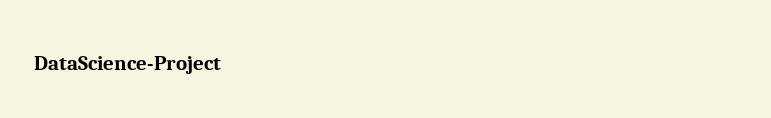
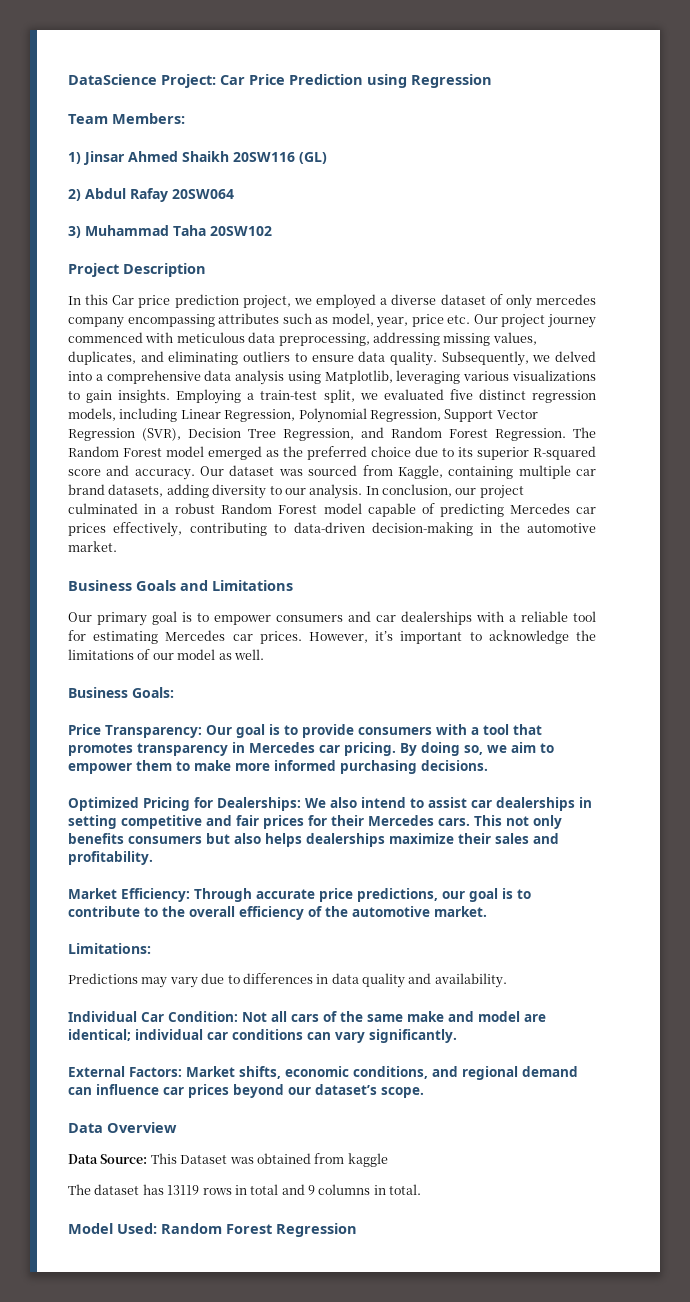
[34,56,221,74] DataScience-Project -> [68,74,492,88] [68,113,185,124] [68,151,327,165] [68,188,234,202] [68,225,272,238] [68,263,206,277] [68,294,596,309] [68,313,596,328] [68,332,537,346] [68,351,596,366] [68,370,596,385] [68,389,596,404] [68,408,538,423] [68,427,596,441] [68,446,596,460] [68,465,597,480] [68,484,524,499] [68,503,596,517] [68,522,596,537] [68,541,117,552] [68,580,293,591] [68,611,596,626] [68,630,596,644] [68,649,264,660] [68,687,174,698] [68,724,542,738] [68,742,554,756] [68,760,488,774] [68,797,592,811] [68,815,562,829] [68,833,559,847] [68,851,153,865] [68,888,531,902] [68,906,487,920] [68,943,151,954] [68,973,507,988] [68,1011,546,1022] [68,1029,457,1043] [68,1066,578,1080] [68,1084,424,1098] [68,1122,177,1133] [68,1153,388,1167] [68,1184,422,1195] [68,1223,357,1237] DataScience Project: Car Price Prediction using Regression // Team Members: // 1) Jinsar Ahmed Shaikh 20SW116 (GL) // 2) Abdul Rafay 20SW064 // 3) Muhammad Taha 20SW102 // Project Description // In this Car price prediction project, we employed a diverse dataset of only mercedes company encompassing attributes such as model, year, price etc. Our project journey commenced with meticulous data preprocessing, addressing missing values, duplicates, and eliminating outliers to ensure data quality. Subsequently, we delved into a comprehensive data analysis using Matplotlib, leveraging various visualizations to gain insights. Employing a train-test split, we evaluated five distinct regression models, including Linear Regression, Polynomial Regression, Support Vector Regression (SVR), Decision Tree Regression, and Random Forest Regression. The Random Forest model emerged as the preferred choice due to its superior R-squared score and accuracy. Our dataset was sourced from Kaggle, containing multiple car brand datasets, adding diversity to our analysis. In conclusion, our project culminated in a robust Random Forest model capable of predicting Mercedes car prices effectively, contributing to data-driven decision-making in the automotive market. // Business Goals and Limitations // Our primary goal is to empower consumers and car dealerships with a reliable tool for estimating Mercedes car prices. However, it’s important to acknowledge the limitations of our model as well. // Business Goals: // Price Transparency: Our goal is to provide consumers with a tool that promotes transparency in Mercedes car pricing. By doing so, we aim to empower them to make more informed purchasing decisions. // Optimized Pricing for Dealerships: We also intend to assist car dealerships in setting competitive and fair prices for their Mercedes cars. This not only benefits consumers but also helps dealerships maximize their sales and profitability. // Market Efficiency: Through accurate price predictions, our goal is to contribute to the overall efficiency of the automotive market. // Limitations: // Predictions may vary due to differences in data quality and availability. // Individual Car Condition: Not all cars of the same make and model are identical; individual car conditions can vary significantly. // External Factors: Market shifts, economic conditions, and regional demand can influence car prices beyond our dataset’s scope. // Data Overview // Data Source: This Dataset was obtained from kaggle // The dataset has 13119 rows in total and 9 columns in total. // Model Used: Random Forest Regression

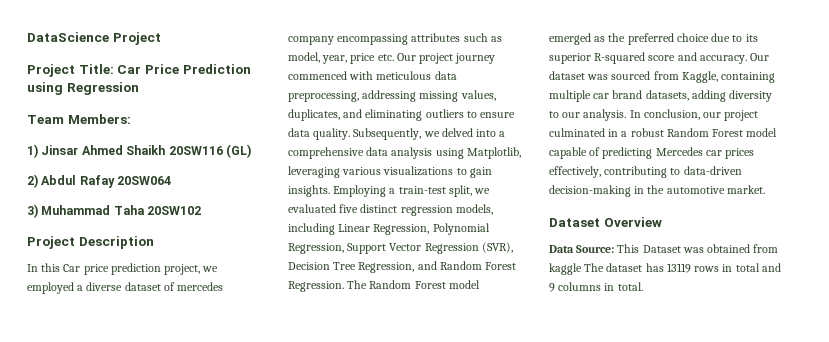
[161,74,216,88] Project: -> [112,32,161,45] [27,64,114,77] Project // Project Title:
[505,294,532,309] only -> (175, 286) none
[68,580,293,591] [68,611,596,626] [68,630,596,644] [68,649,264,660] [68,687,174,698] [68,724,542,738] [68,742,554,756] [68,760,488,774] [68,797,592,811] [68,815,562,829] [68,833,559,847] [68,851,153,865] [68,888,531,902] [68,906,487,920] [68,943,151,954] [68,973,507,988] [68,1011,546,1022] [68,1029,457,1043] [68,1066,578,1080] [68,1084,424,1098] [68,1123,103,1133] Business Goals and Limitations // Our primary goal is to empower consumers and car dealerships with a reliable tool for estimating Mercedes car prices. However, it’s important to acknowledge the limitations of our model as well. // Business Goals: // Price Transparency: Our goal is to provide consumers with a tool that promotes transparency in Mercedes car pricing. By doing so, we aim to empower them to make more informed purchasing decisions. // Optimized Pricing for Dealerships: We also intend to assist car dealerships in setting competitive and fair prices for their Mercedes cars. This not only benefits consumers but also helps dealerships maximize their sales and profitability. // Market Efficiency: Through accurate price predictions, our goal is to contribute to the overall efficiency of the automotive market. // Limitations: // Predictions may vary due to differences in data quality and availability. // Individual Car Condition: Not all cars of the same make and model are identical; individual car conditions can vary significantly. // External Factors: Market shifts, economic conditions, and regional demand can influence car prices beyond our dataset’s scope. // Data -> [549,218,600,227] Dataset
(388, 1160) // -> (582, 269) none
[68,1223,357,1237] // Model Used: Random Forest Regression -> (643, 286) none

